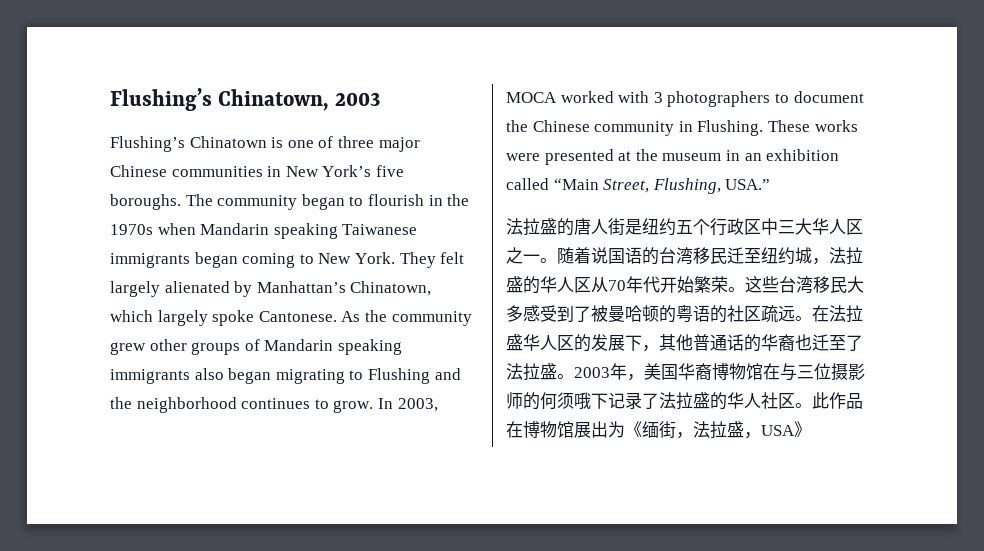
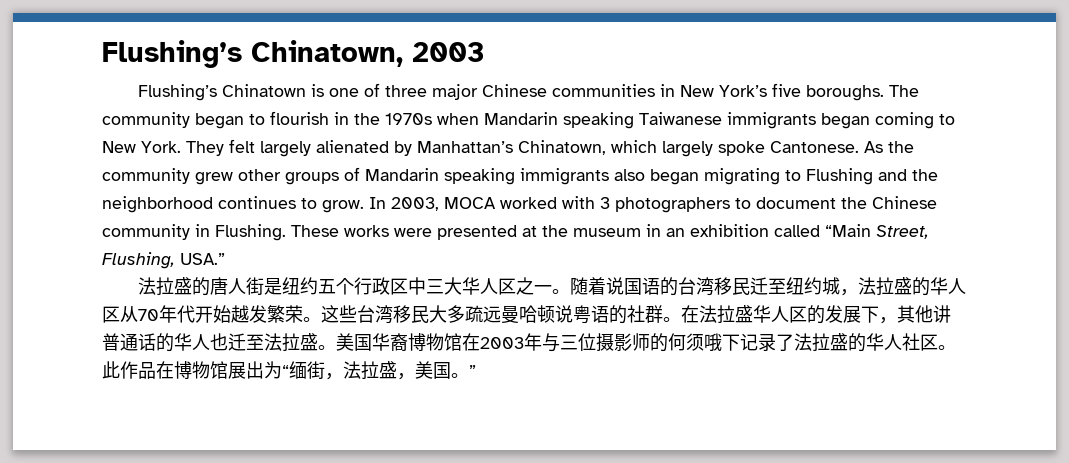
(694, 284) none -> [231,305,267,323] 越发
[523,305,676,323] 感受到了被曼哈顿的 -> [465,305,573,323] 疏远曼哈顿说
[744,305,795,323] 区疏远 -> [645,305,663,323] 群
(693, 342) none -> [933,305,951,323] 讲
[778,334,863,352] [506,363,644,381] 裔也迁至了法拉盛。2003年， -> [192,333,336,352] 人也迁至法拉盛。
(780, 371) none -> [480,333,542,351] 2003年
[625,421,642,437] 《 -> [282,365,289,377] “
[761,421,811,437] USA》 -> [415,361,476,379] 美国。”

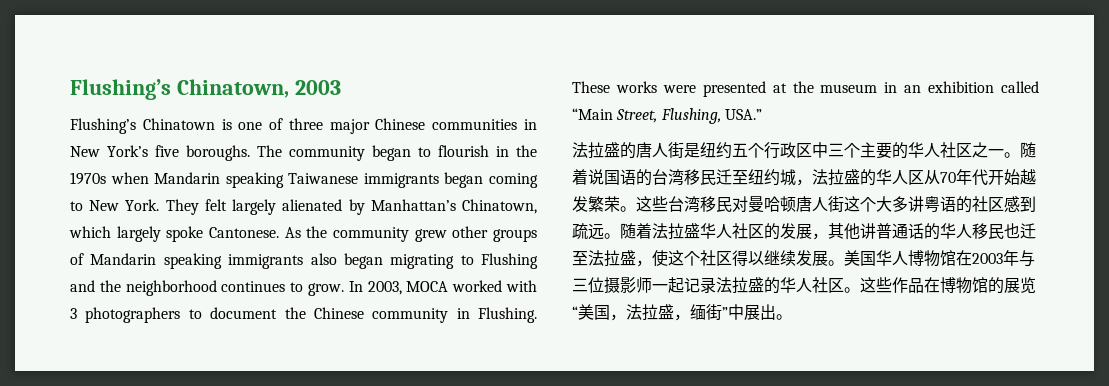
[443,277,498,295] 大华人 -> [844,142,956,159] 个主要的华人社
[429,305,699,324] 大多疏远曼哈顿说粤语的社群。在 -> [732,196,1036,213] [572,223,652,240] 对曼哈顿唐人街这个大多讲粤语的社区感到疏远。随着
(789, 314) none -> [732,223,748,239] 社
[861,306,879,323] 下 -> (812, 231) none
(210, 342) none -> [972,223,1004,240] 移民
(318, 342) none -> [636,250,828,267] ，使这个社区得以继续发展
[390,333,408,352] 裔 -> [892,251,908,266] 人
[650,333,794,352] 的何须哦下记录了 -> [652,277,716,293] 一起记录
[102,361,120,379] 此 -> [860,277,892,293] 这些
[228,361,476,380] 展出为“缅街，法拉盛，美国。” -> [988,277,1036,294] [572,304,792,321] 的展览“美国，法拉盛，缅街”中展出。

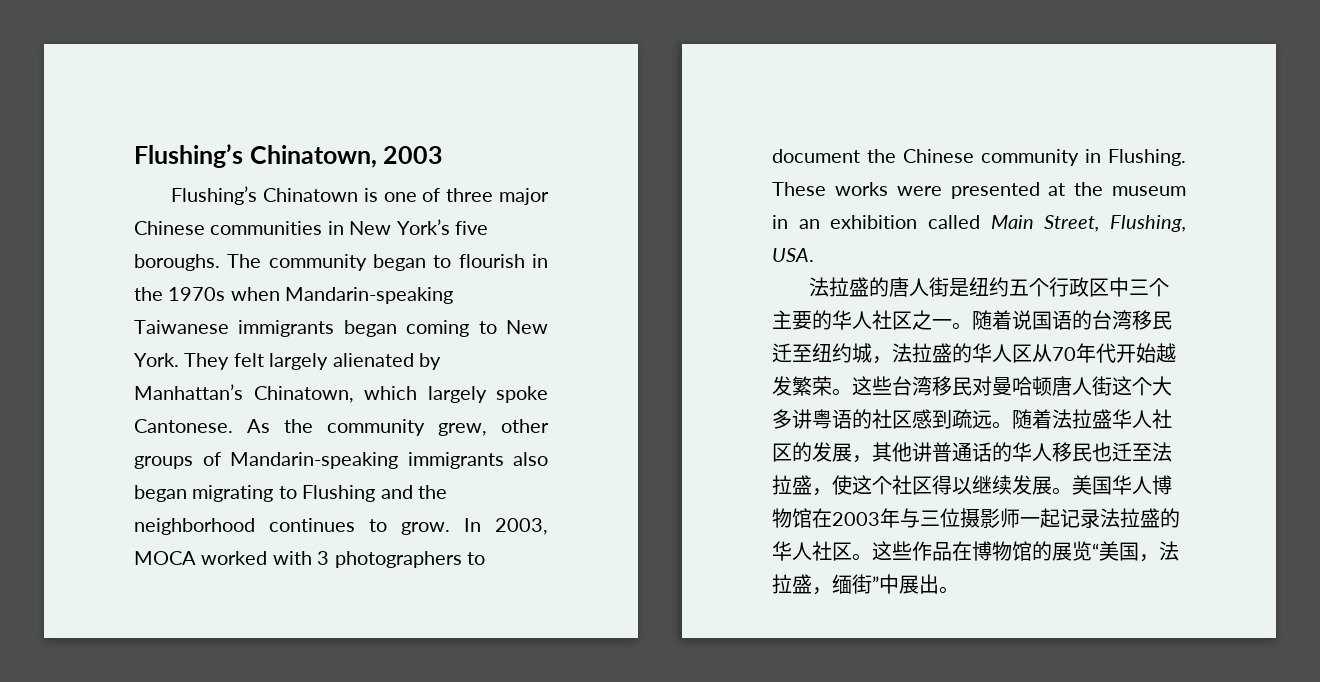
[154,172,284,188] Mandarin speaking -> [285,287,454,304] Mandarin-speaking
[414,229,447,242] grew -> [438,423,487,436] grew,
[90,253,222,269] Mandarin speaking -> [230,452,398,469] Mandarin-speaking
[572,108,613,120] “Main -> [990,215,1034,229] Main
[724,109,762,120] USA.” -> [772,248,814,262] USA.

